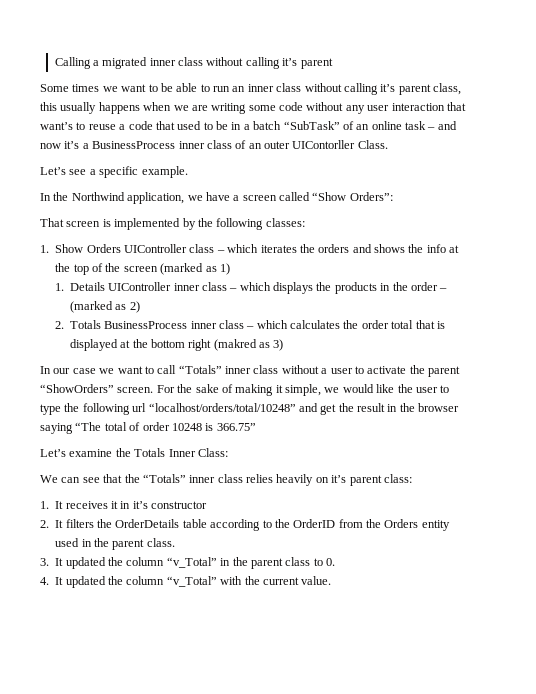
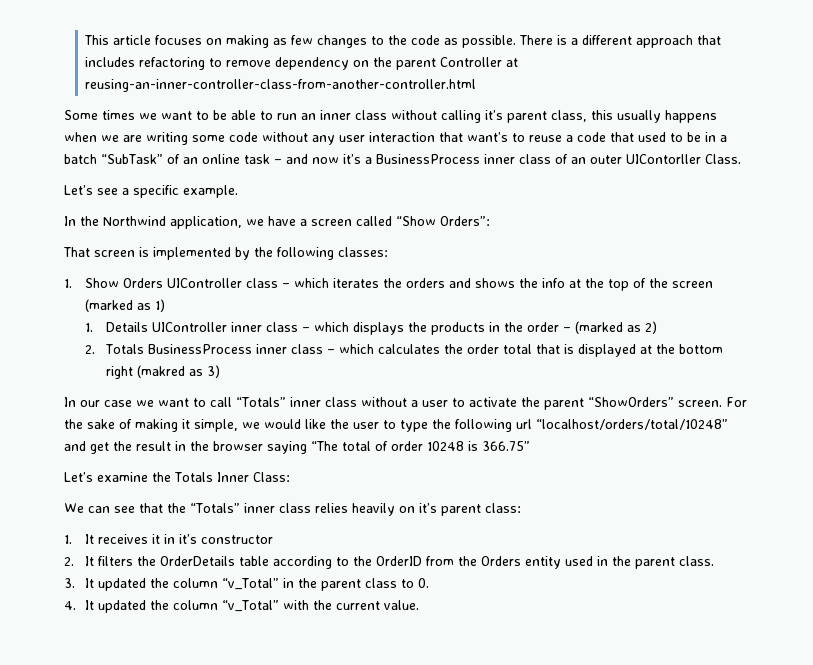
[54,57,333,69] Calling a migrated inner class without calling it’s parent -> [84,35,722,48] [85,57,519,70] [85,79,477,92] This article focuses on making as few changes to the code as possible. There is a different approach that includes refactoring to remove dependency on the parent Controller at reusing-an-inner-controller-class-from-another-controller.html

